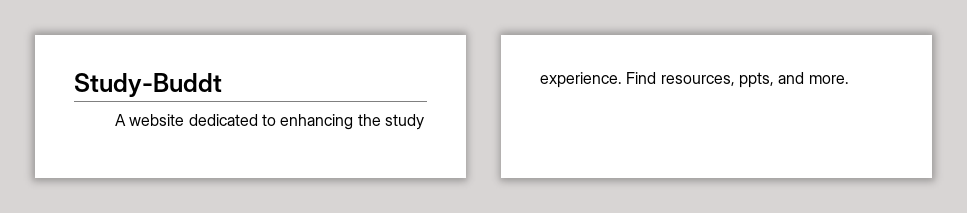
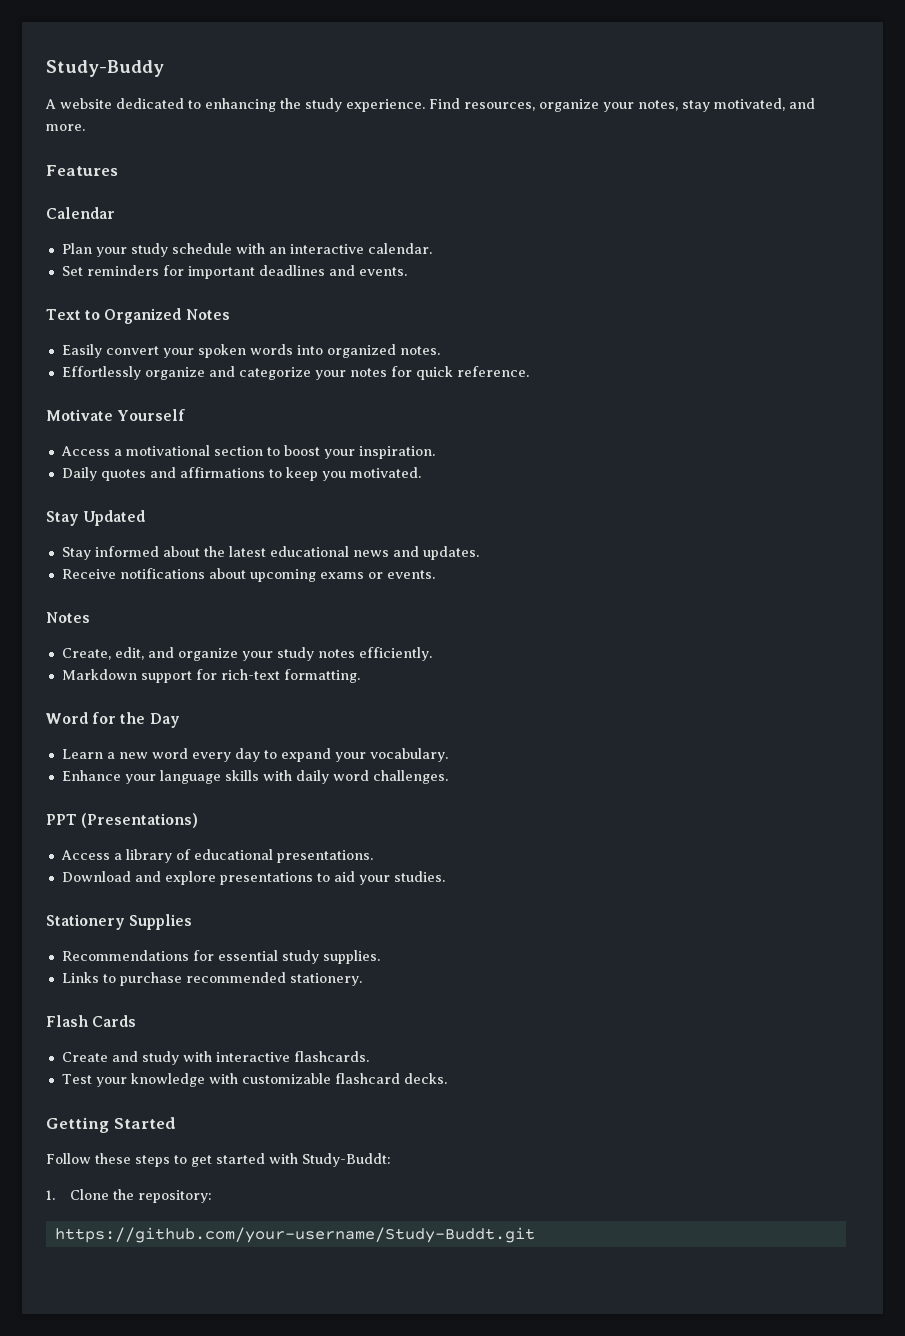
[74,73,222,97] Study-Buddt -> [46,60,164,77] Study-Buddy
[738,72,849,88] ppts, and more. -> [539,98,815,112] [46,124,85,131] [46,165,118,176] [46,207,115,219] [61,243,432,257] [61,265,407,279] [46,308,230,324] [61,344,440,358] [61,366,529,380] [46,409,186,421] [60,445,435,459] [61,467,421,481] [46,510,146,526] [61,546,479,560] [61,568,435,582] [46,612,90,623] [61,647,432,661] [61,669,360,683] [46,712,180,728] [61,748,448,762] [61,770,448,784] [46,813,199,828] [60,849,373,863] [61,871,445,885] [46,914,193,930] [61,950,380,964] [61,972,362,986] [46,1015,137,1027] [61,1051,369,1065] [61,1073,447,1087] [46,1117,176,1133] [46,1153,391,1167] [46,1189,212,1203] [54,1227,535,1243] organize your notes, stay motivated, and more. // Features // Calendar // Plan your study schedule with an interactive calendar. // Set reminders for important deadlines and events. // Text to Organized Notes // Easily convert your spoken words into organized notes. // Effortlessly organize and categorize your notes for quick reference. // Motivate Yourself // Access a motivational section to boost your inspiration. // Daily quotes and affirmations to keep you motivated. // Stay Updated // Stay informed about the latest educational news and updates. // Receive notifications about upcoming exams or events. // Notes // Create, edit, and organize your study notes efficiently. // Markdown support for rich-text formatting. // Word for the Day // Learn a new word every day to expand your vocabulary. // Enhance your language skills with daily word challenges. // PPT (Presentations) // Access a library of educational presentations. // Download and explore presentations to aid your studies. // Stationery Supplies // Recommendations for essential study supplies. // Links to purchase recommended stationery. // Flash Cards // Create and study with interactive flashcards. // Test your knowledge with customizable flashcard decks. // Getting Started // Follow these steps to get started with Study-Buddt: // 1. Clone the repository: // https://github.com/your-username/Study-Buddt.git

